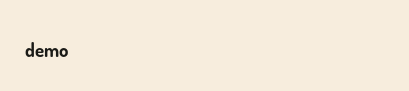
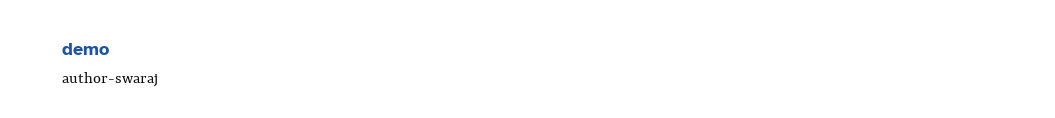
(68, 49) none -> [62,72,158,87] // author-swaraj

